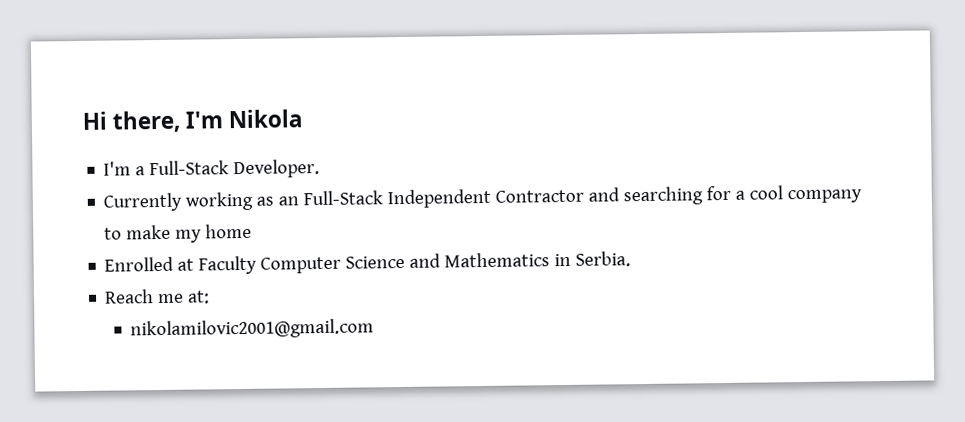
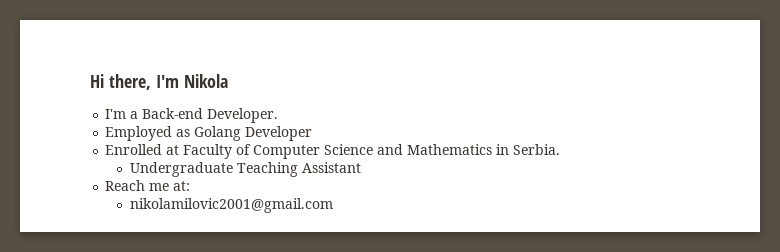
[149,160,230,176] Full-Stack -> [142,108,204,119] Back-end
[103,185,863,212] [104,223,253,243] Currently working as an Full-Stack Independent Contractor and searching for a cool company to make my home -> [105,126,313,141] Employed as Golang Developer
(258, 265) none -> [236,144,252,155] of
(632, 259) none -> [129,162,361,177] // Undergraduate Teaching Assistant

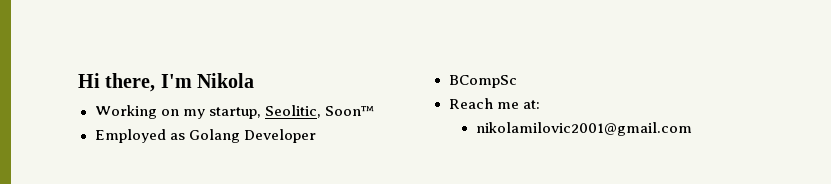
[105,108,279,123] [105,126,313,141] [105,144,561,159] [129,162,361,177] I'm a Back-end Developer. // Employed as Golang Developer // Enrolled at Faculty of Computer Science and Mathematics in Serbia. // Undergraduate Teaching Assistant -> [94,105,375,119] [94,129,316,143] [448,75,517,88] Working on my startup, Seolitic, Soon™ // Employed as Golang Developer // BCompSc

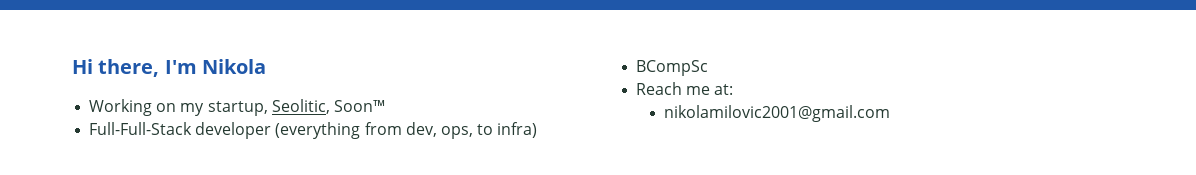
[94,129,316,143] Employed as Golang Developer -> [89,122,538,139] Full-Full-Stack developer (everything from dev, ops, to infra)

